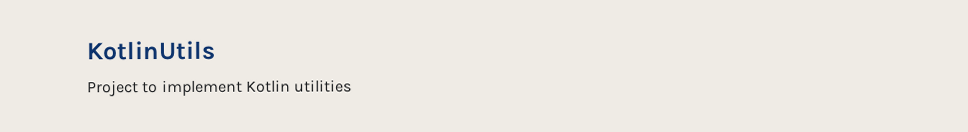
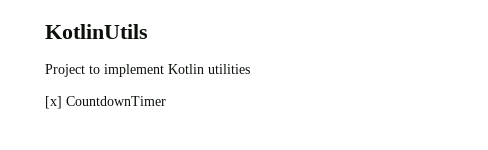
(353, 86) none -> [45,96,166,109] // [x] CountdownTimer

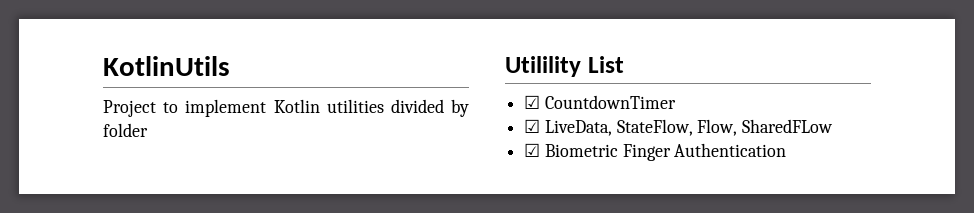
[45,96,166,109] // [x] CountdownTimer -> [390,99,469,117] [103,123,148,137] [505,56,624,77] [524,95,676,109] [524,119,834,136] [524,143,787,161] divided by folder // Utilility List // ☑ CountdownTimer // ☑ LiveData, StateFlow, Flow, SharedFLow // ☑ Biometric Finger Authentication

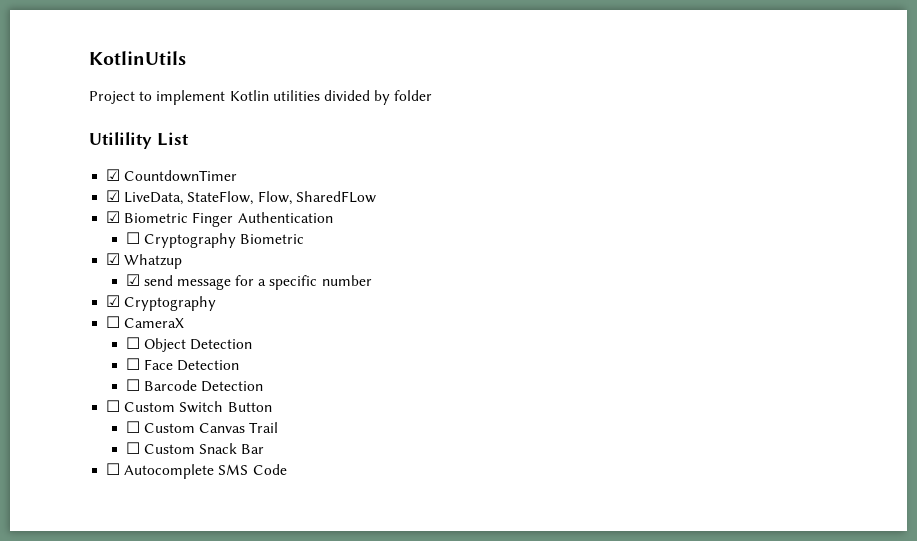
(787, 150) none -> [125,232,304,248] [106,253,183,269] [125,274,372,290] [106,295,217,311] [106,316,185,328] [125,337,252,352] [125,358,239,371] [125,379,263,392] [106,400,272,413] [125,421,279,433] [125,442,265,454] [106,463,287,479] // ☐ Cryptography Biometric // ☑ Whatzup // ☑ send message for a specific number // ☑ Cryptography // ☐ CameraX // ☐ Object Detection // ☐ Face Detection // ☐ Barcode Detection // ☐ Custom Switch Button // ☐ Custom Canvas Trail // ☐ Custom Snack Bar // ☐ Autocomplete SMS Code

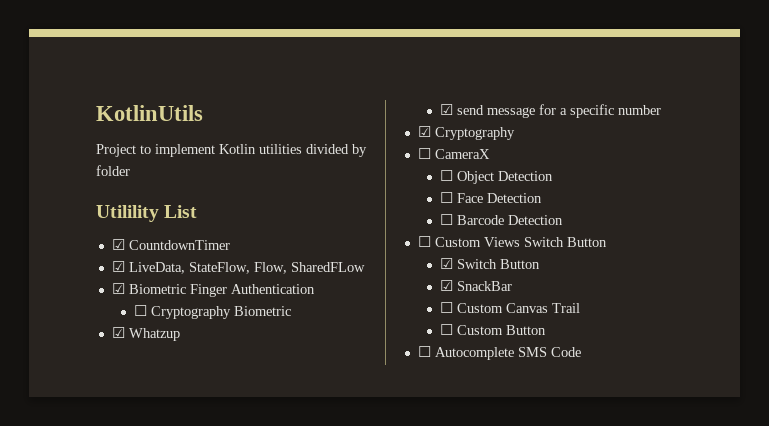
[179,401,272,413] Switch Button -> [483,237,607,247] [440,258,541,269] [440,280,513,291] Views Switch Button // ☑ Switch Button // ☑ SnackBar
[198,443,265,454] Snack Bar -> [506,325,547,335] Button

